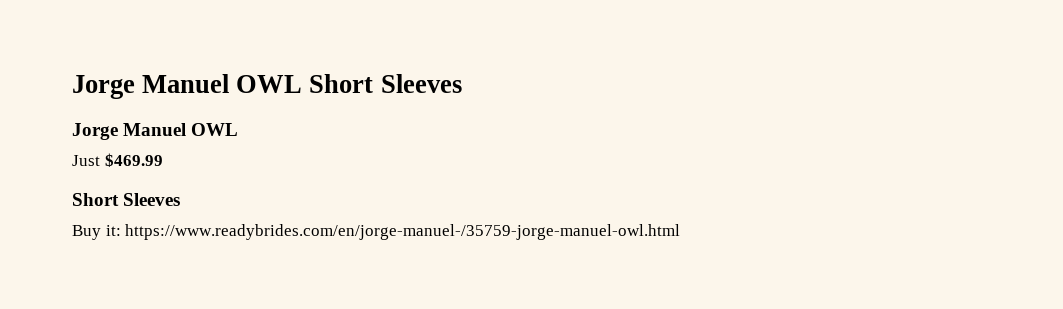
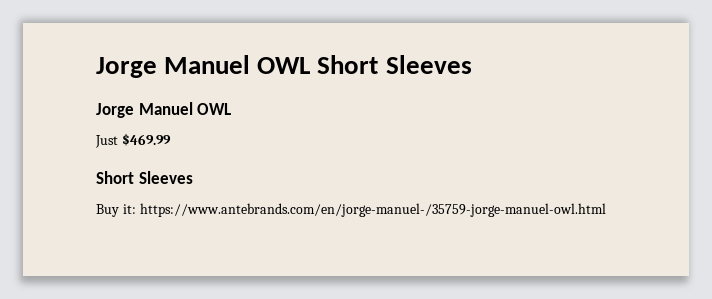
[125,224,681,240] https://www.readybrides.com/en/jorge-manuel-/35759-jorge-manuel-owl.html -> [139,203,606,217] https://www.antebrands.com/en/jorge-manuel-/35759-jorge-manuel-owl.html

